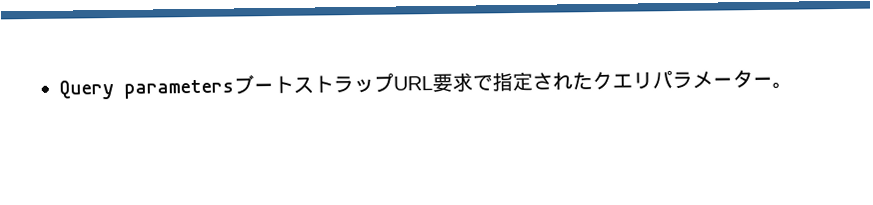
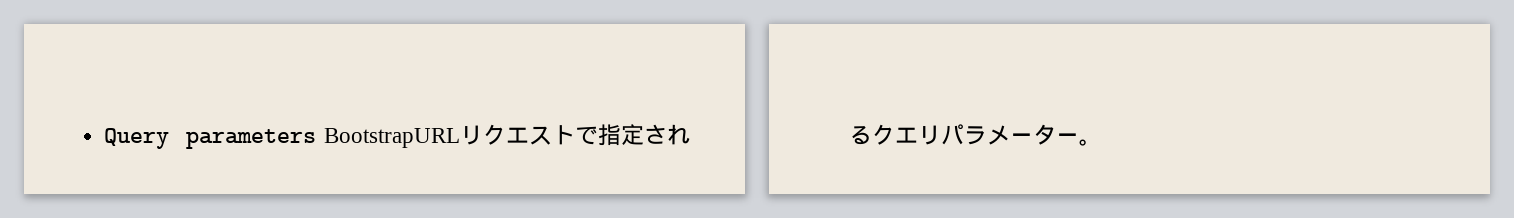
[233,72,473,95] ブートストラップURL要求 -> [324,124,575,148] BootstrapURLリクエスト
[572,72,593,91] た -> [849,125,873,145] る

